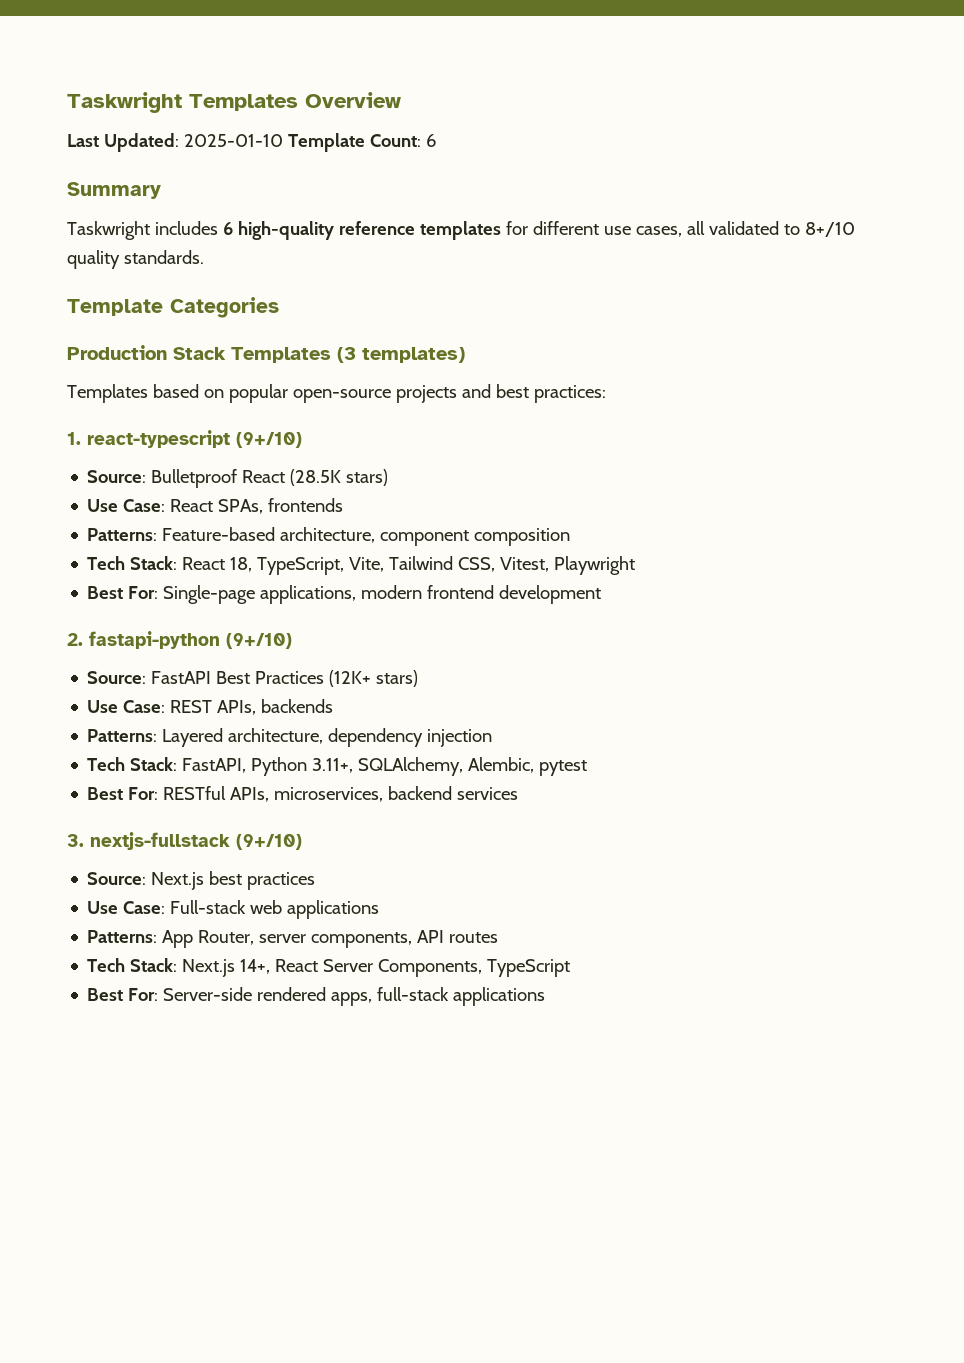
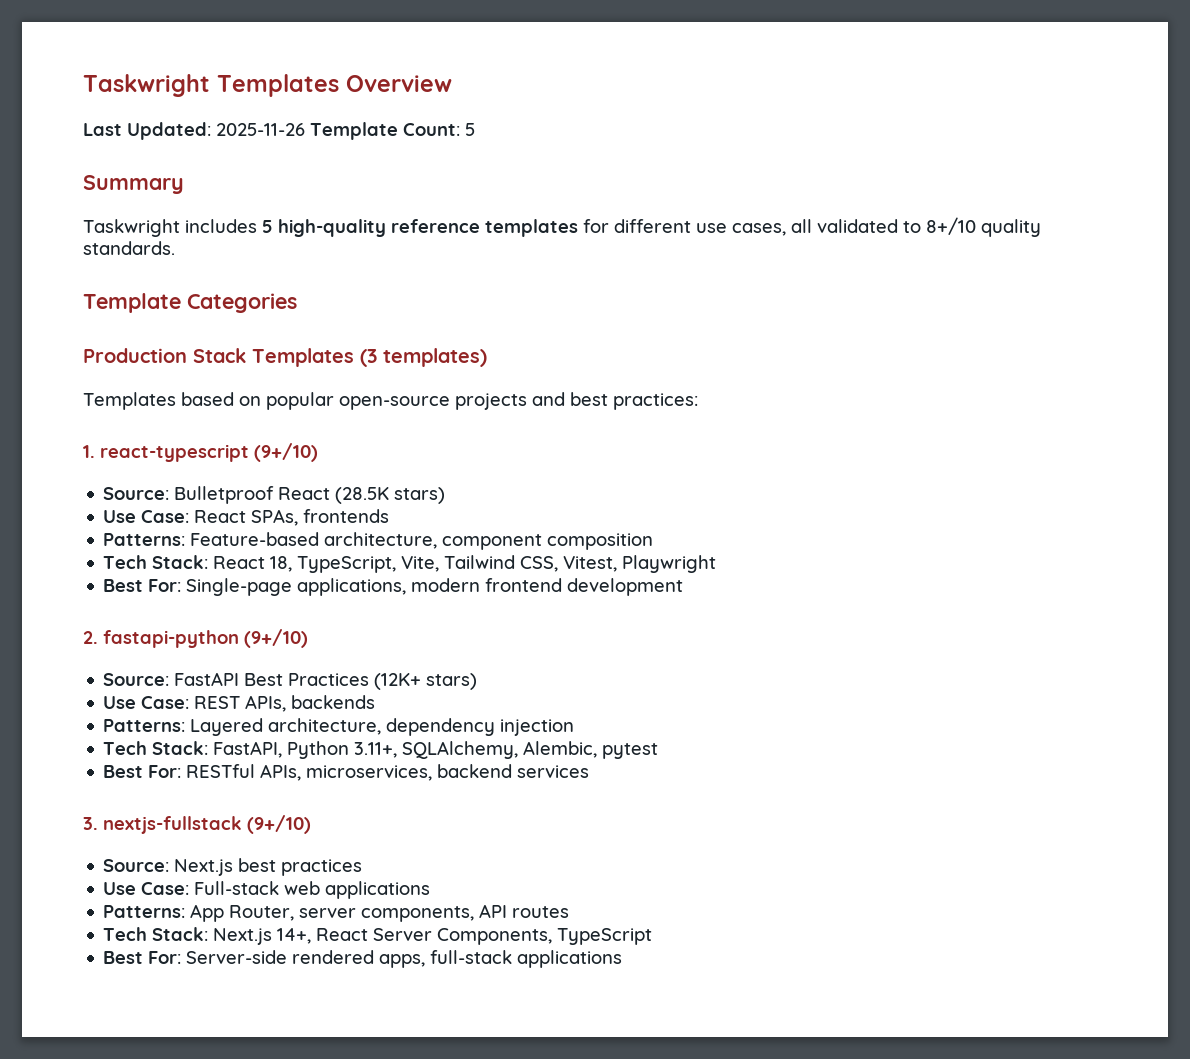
[183,134,283,147] 2025-01-10 -> [216,123,305,136] 2025-11-26
[425,134,437,147] 6 -> [465,123,475,136] 5
[222,222,233,235] 6 -> [262,220,273,233] 5

